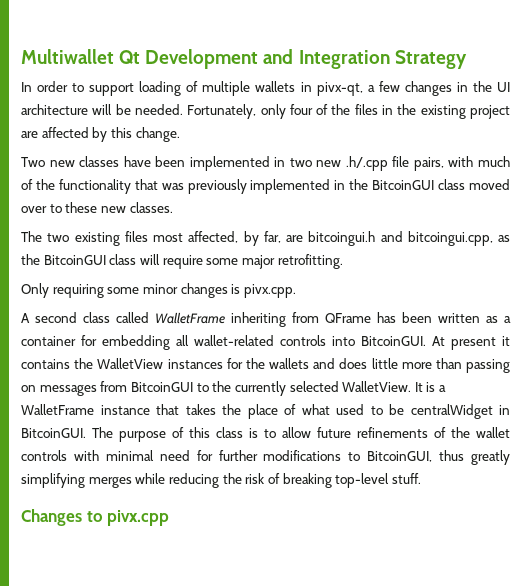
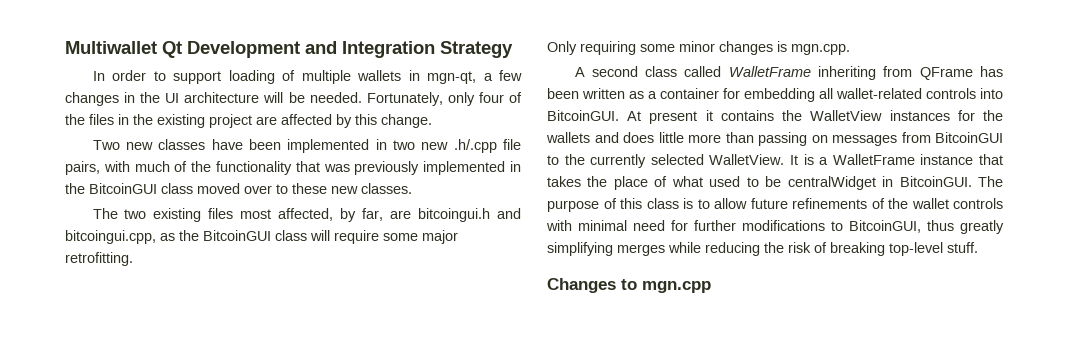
[316,82,363,96] pivx-qt, -> [427,71,477,84] mgn-qt,
[243,284,296,298] pivx.cpp. -> [791,44,850,55] mgn.cpp.
[107,510,170,526] pivx.cpp -> [642,281,711,293] mgn.cpp

